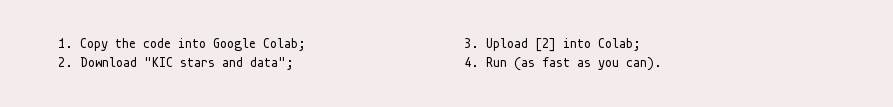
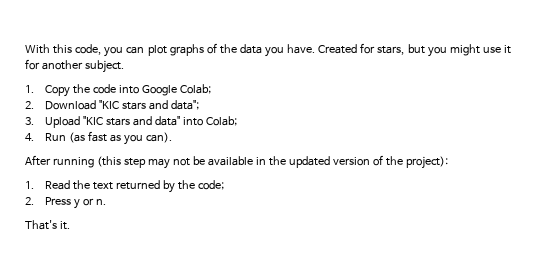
(58, 43) none -> [25,43,512,57] [25,59,124,73] With this code, you can plot graphs of the data you have. Created for stars, but you might use it for another subject. //
[535,38,557,52] [2] -> [82,116,180,126] "KIC stars and data"
(663, 64) none -> [25,155,448,169] [25,180,224,193] [25,197,106,209] [25,220,70,230] // After running (this step may not be available in the updated version of the project): // 1. Read the text returned by the code; // 2. Press y or n. // That's it.

